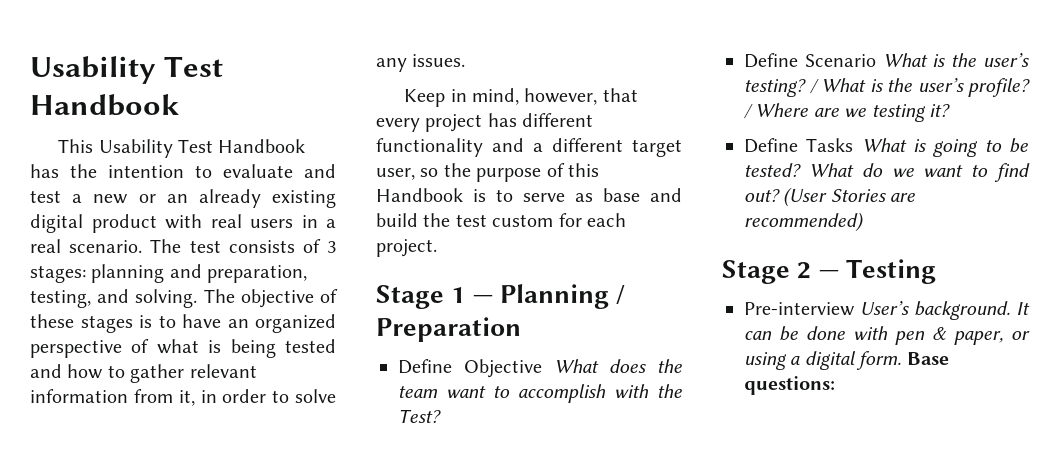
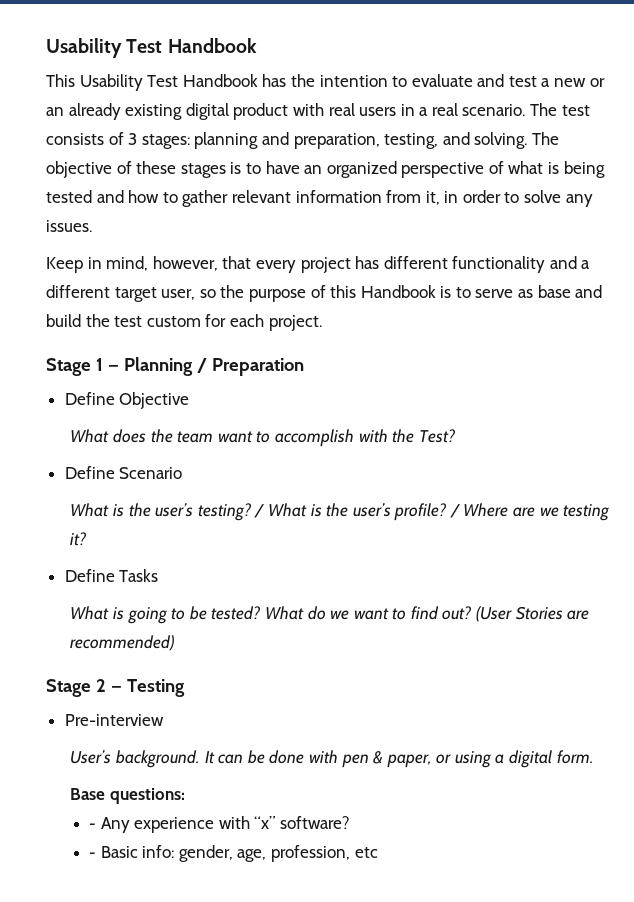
(542, 368) none -> (190, 400) //
(876, 60) none -> (183, 473) //
(854, 145) none -> (159, 575) //
(855, 309) none -> (164, 720) //
(902, 360) none -> (594, 757) //
(835, 385) none -> [89,816,351,833] [89,845,378,862] // - Any experience with “x” software? // - Basic info: gender, age, profession, etc

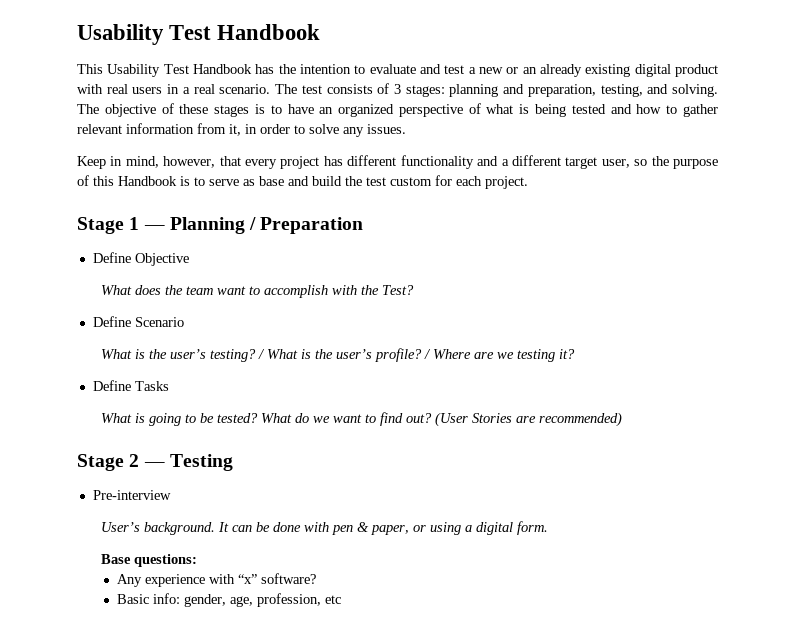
[89,823,97,829] - -> (198, 560) none
[89,852,97,858] - -> (316, 578) none

